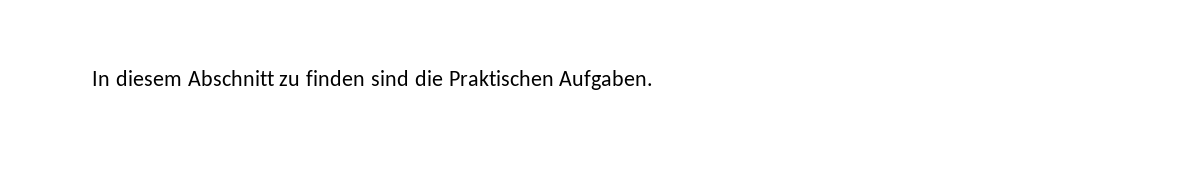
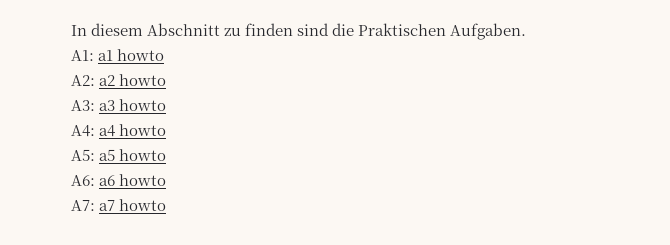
(654, 80) none -> [71,49,165,61] [71,74,167,86] [71,99,167,111] [71,124,167,137] [71,149,167,161] [71,174,167,186] [71,199,167,211] // A1: a1 howto // A2: a2 howto // A3: a3 howto // A4: a4 howto // A5: a5 howto // A6: a6 howto // A7: a7 howto

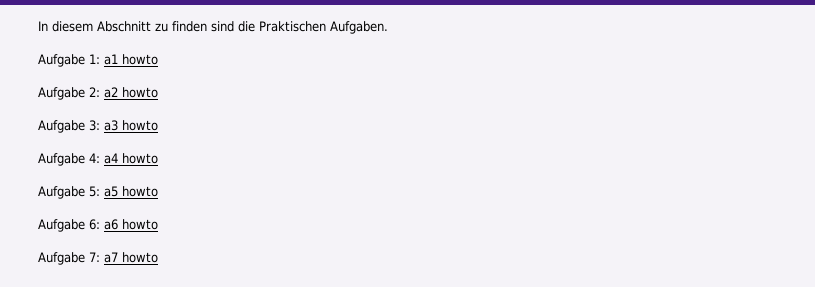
[71,50,94,61] A1: -> [38,54,100,67] Aufgabe 1:
[71,75,95,86] A2: -> [38,87,100,100] Aufgabe 2:
[71,100,95,111] A3: -> [38,120,100,133] Aufgabe 3:
[71,125,95,137] A4: -> [38,153,100,166] Aufgabe 4:
[71,149,95,161] A5: -> [38,186,100,199] Aufgabe 5:
[71,175,95,186] A6: -> [38,219,100,232] Aufgabe 6:
[71,200,95,211] A7: -> [38,252,100,265] Aufgabe 7:

